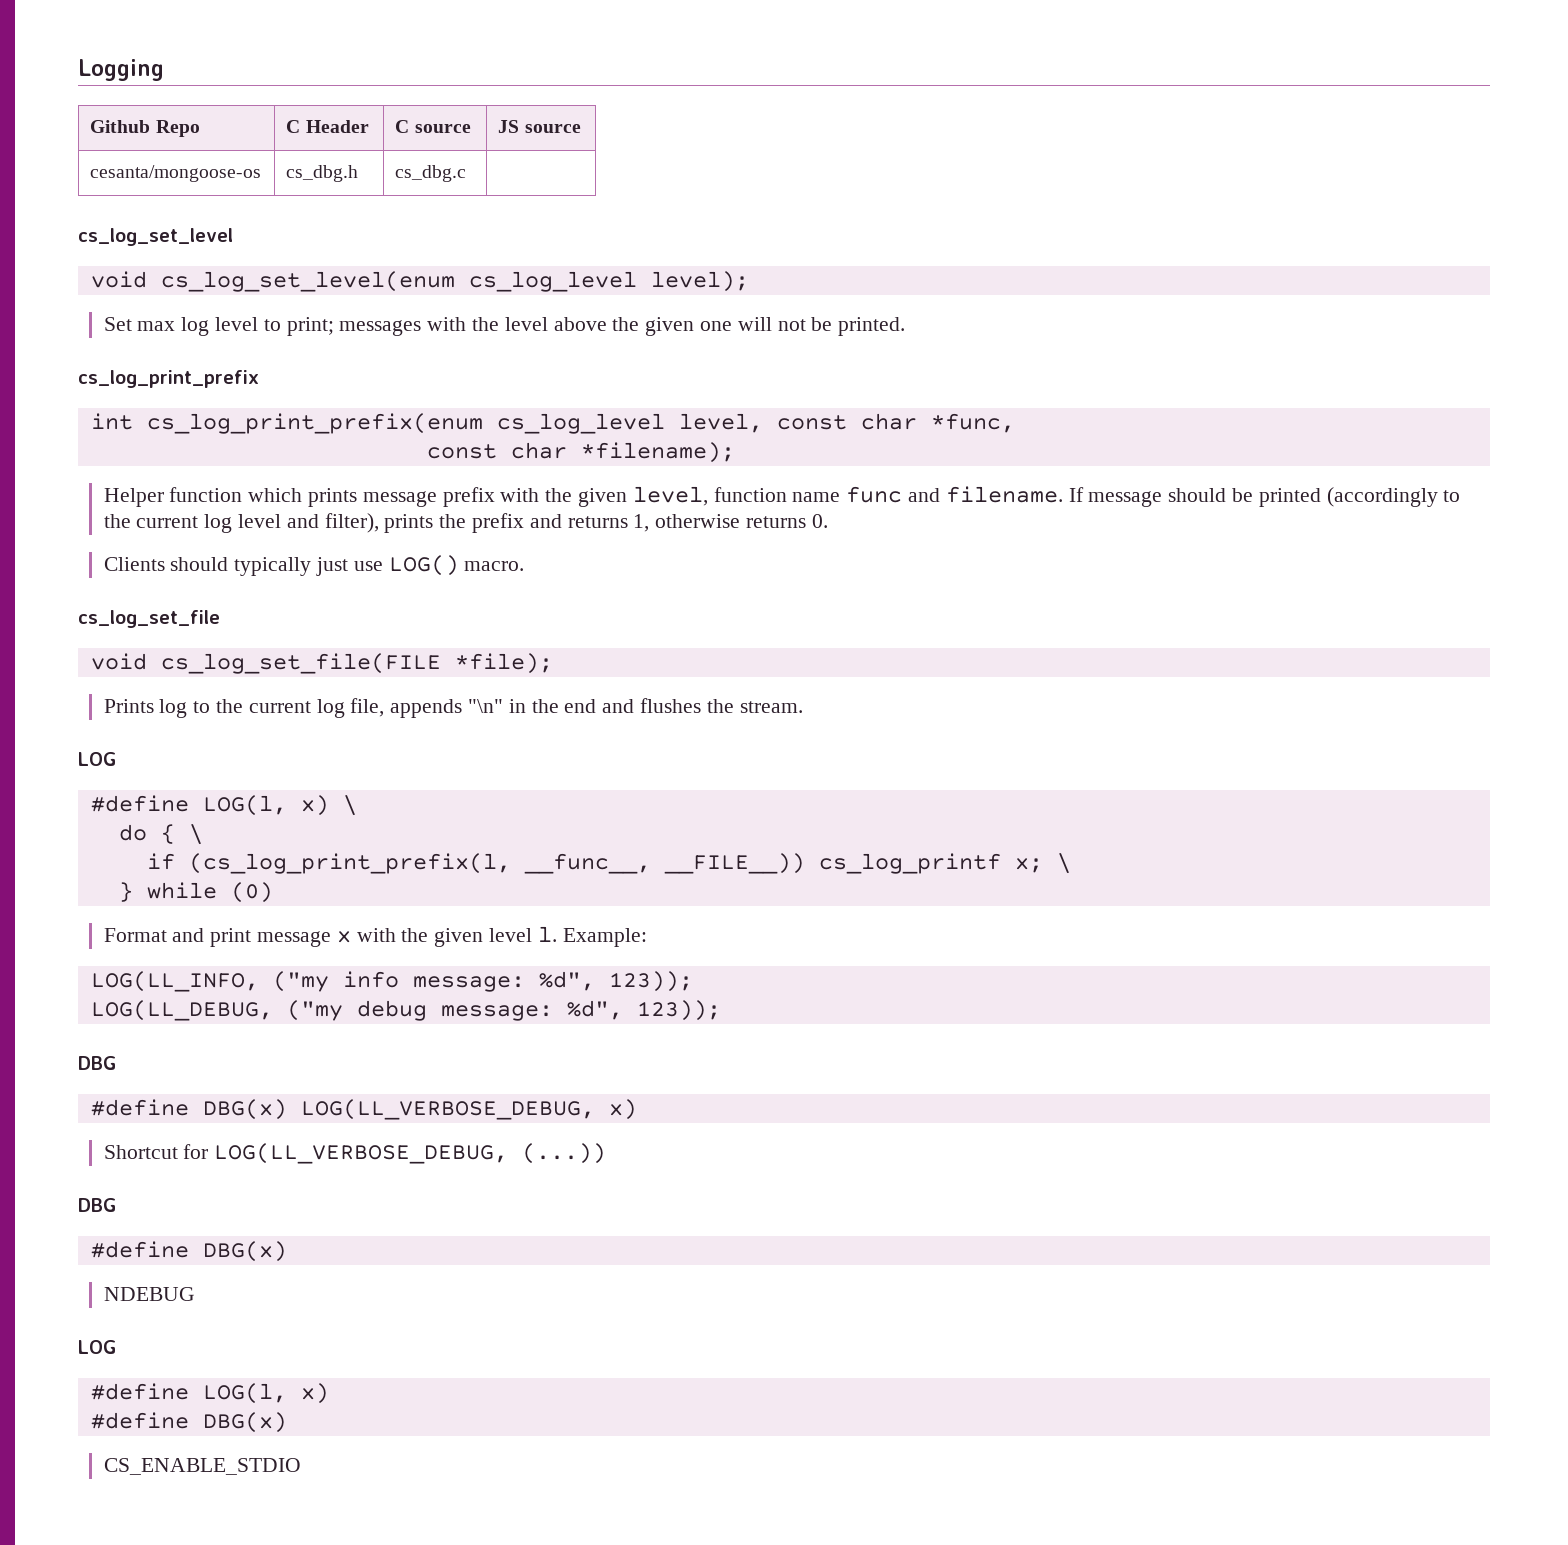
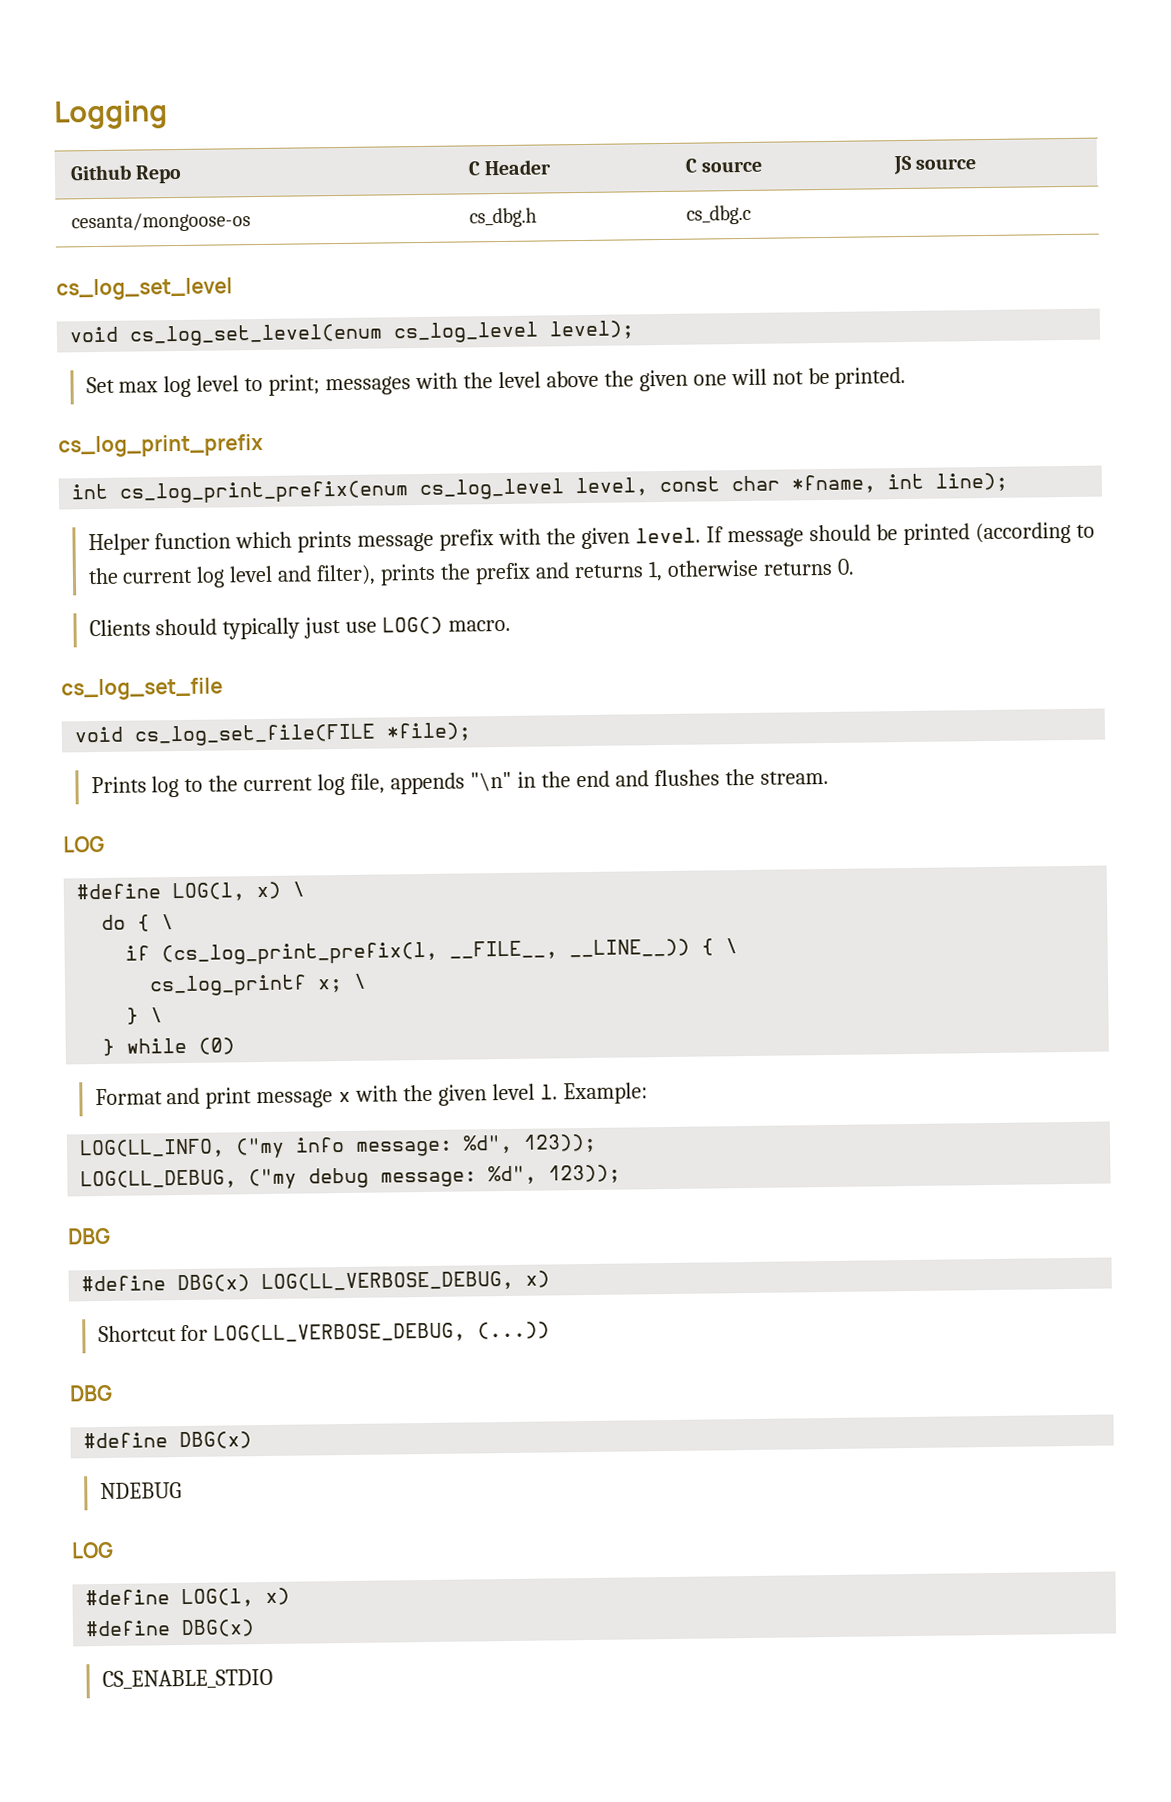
[930,413,1015,433] [426,442,735,463] *func, // const char *filename); -> [791,472,1009,494] *fname, int line);
[632,486,1063,506] level, function name func and filename. -> [634,527,701,544] level.
[1326,487,1438,507] (accordingly -> [974,521,1071,545] (according
[523,853,805,874] __func__, __FILE__)) -> [449,938,739,960] __FILE__, __LINE__)) { \ //
(1071, 863) none -> [126,1007,164,1025] // } \

